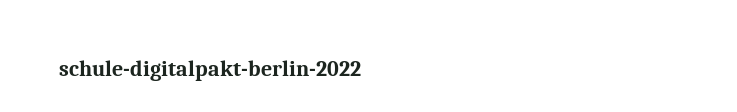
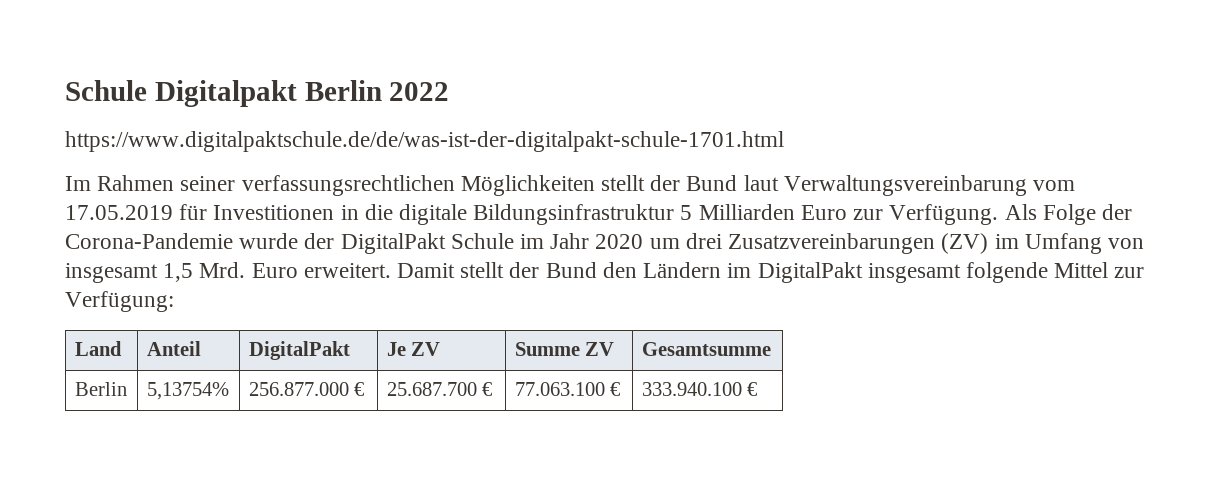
[59,60,361,81] schule-digitalpakt-berlin-2022 -> [65,80,450,107] [65,131,784,152] [65,175,1076,196] [65,204,1132,225] [65,233,1144,254] [65,262,1145,283] [65,291,174,312] [74,341,122,356] [146,341,201,356] [248,341,350,360] [386,342,441,356] [514,342,615,356] [641,342,771,356] [74,382,127,396] [146,382,229,400] [248,382,365,396] [386,382,493,396] [514,382,621,396] [641,382,758,396] Schule Digitalpakt Berlin 2022 // https://www.digitalpaktschule.de/de/was-ist-der-digitalpakt-schule-1701.html // Im Rahmen seiner verfassungsrechtlichen Möglichkeiten stellt der Bund laut Verwaltungsvereinbarung vom 17.05.2019 für Investitionen in die digitale Bildungsinfrastruktur 5 Milliarden Euro zur Verfügung. Als Folge der Corona-Pandemie wurde der DigitalPakt Schule im Jahr 2020 um drei Zusatzvereinbarungen (ZV) im Umfang von insgesamt 1,5 Mrd. Euro erweitert. Damit stellt der Bund den Ländern im DigitalPakt insgesamt folgende Mittel zur Verfügung: // Land | Anteil | DigitalPakt | Je ZV | Summe ZV | Gesamtsumme // Berlin | 5,13754% | 256.877.000 € | 25.687.700 € | 77.063.100 € | 333.940.100 €

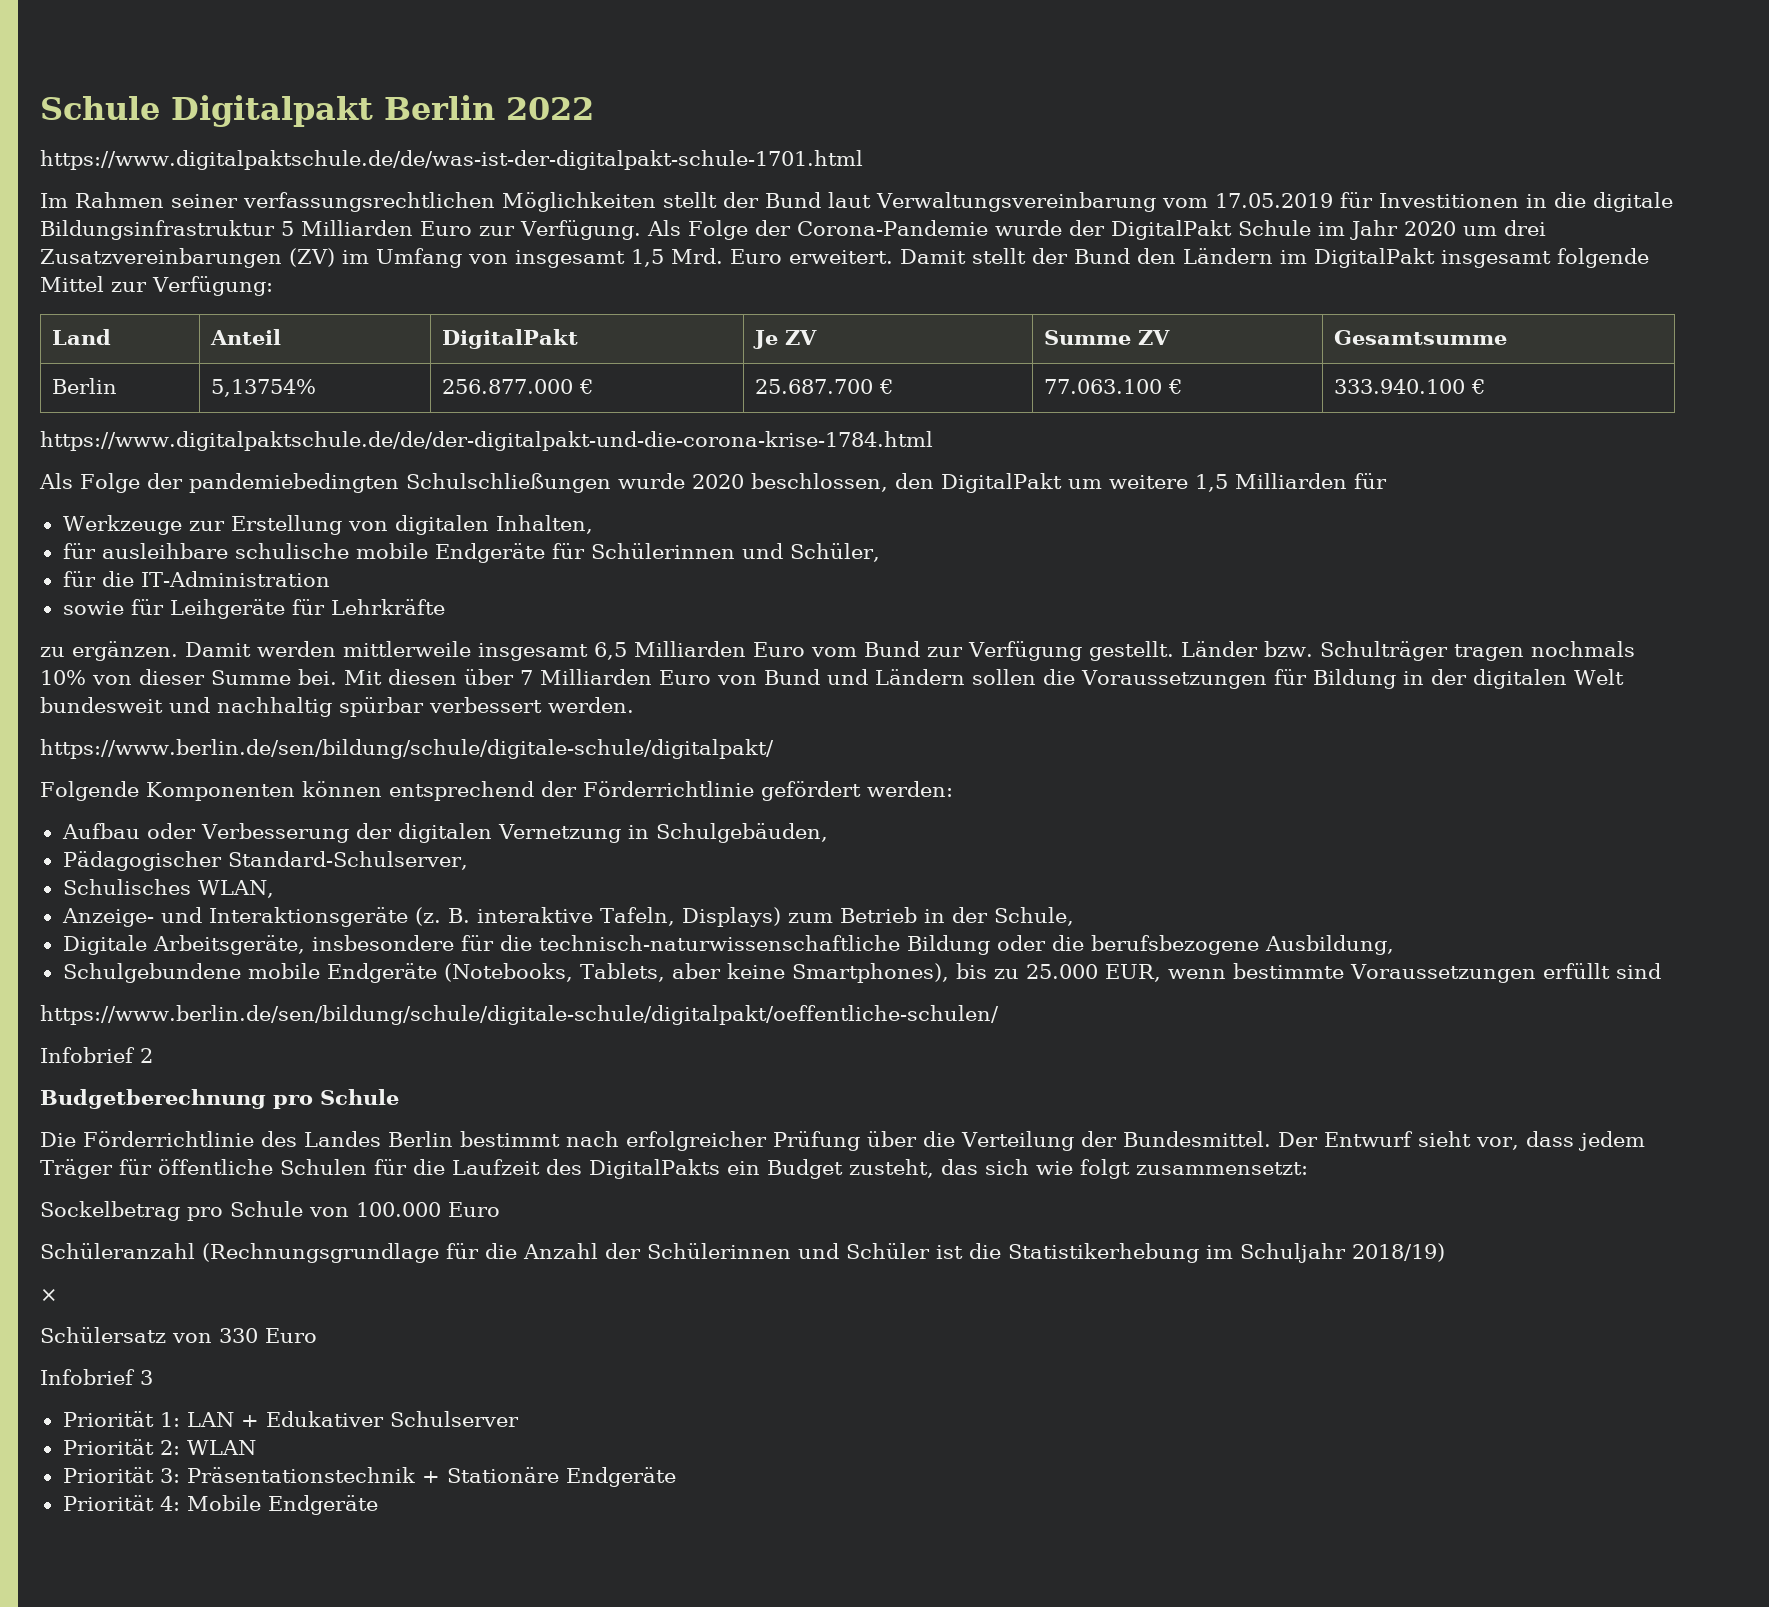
(758, 389) none -> [40,431,933,451] [39,473,1387,493] [62,515,593,535] [62,543,880,563] [62,571,330,587] [62,599,445,619] [40,641,1635,661] [40,669,1624,689] [40,697,634,717] [40,739,774,759] [40,781,953,801] [61,823,829,843] [62,851,468,871] [62,879,274,898] [61,907,1074,927] [62,935,1394,955] [62,963,1661,983] [40,1005,999,1025] [40,1047,153,1063] [40,1089,399,1109] [40,1131,1645,1151] [40,1159,1308,1179] [40,1201,500,1221] [40,1243,1445,1263] [40,1289,58,1301] [40,1327,317,1343] [40,1369,153,1385] [62,1411,519,1427] [62,1439,256,1455] [62,1467,676,1487] [62,1495,378,1515] // https://www.digitalpaktschule.de/de/der-digitalpakt-und-die-corona-krise-1784.html // Als Folge der pandemiebedingten Schulschließungen wurde 2020 beschlossen, den DigitalPakt um weitere 1,5 Milliarden für // Werkzeuge zur Erstellung von digitalen Inhalten, // für ausleihbare schulische mobile Endgeräte für Schülerinnen und Schüler, // für die IT-Administration // sowie für Leihgeräte für Lehrkräfte // zu ergänzen. Damit werden mittlerweile insgesamt 6,5 Milliarden Euro vom Bund zur Verfügung gestellt. Länder bzw. Schulträger tragen nochmals 10% von dieser Summe bei. Mit diesen über 7 Milliarden Euro von Bund und Ländern sollen die Voraussetzungen für Bildung in der digitalen Welt bundesweit und nachhaltig spürbar verbessert werden. // https://www.berlin.de/sen/bildung/schule/digitale-schule/digitalpakt/ // Folgende Komponenten können entsprechend der Förderrichtlinie gefördert werden: // Aufbau oder Verbesserung der digitalen Vernetzung in Schulgebäuden, // Pädagogischer Standard-Schulserver, // Schulisches WLAN, // Anzeige- und Interaktionsgeräte (z. B. interaktive Tafeln, Displays) zum Betrieb in der Schule, // Digitale Arbeitsgeräte, insbesondere für die technisch-naturwissenschaftliche Bildung oder die berufsbezogene Ausbildung, // Schulgebundene mobile Endgeräte (Notebooks, Tablets, aber keine Smartphones), bis zu 25.000 EUR, wenn bestimmte Voraussetzungen erfüllt sind // https://www.berlin.de/sen/bildung/schule/digitale-schule/digitalpakt/oeffentliche-schulen/ // Infobrief 2 // Budgetberechnung pro Schule // Die Förderrichtlinie des Landes Berlin bestimmt nach erfolgreicher Prüfung über die Verteilung der Bundesmittel. Der Entwurf sieht vor, dass jedem Träger für öffentliche Schulen für die Laufzeit des DigitalPakts ein Budget zusteht, das sich wie folgt zusammensetzt: // Sockelbetrag pro Schule von 100.000 Euro // Schüleranzahl (Rechnungsgrundlage für die Anzahl der Schülerinnen und Schüler ist die Statistikerhebung im Schuljahr 2018/19) // × // Schülersatz von 330 Euro // Infobrief 3 // Priorität 1: LAN + Edukativer Schulserver // Priorität 2: WLAN // Priorität 3: Präsentationstechnik + Stationäre Endgeräte // Priorität 4: Mobile Endgeräte

